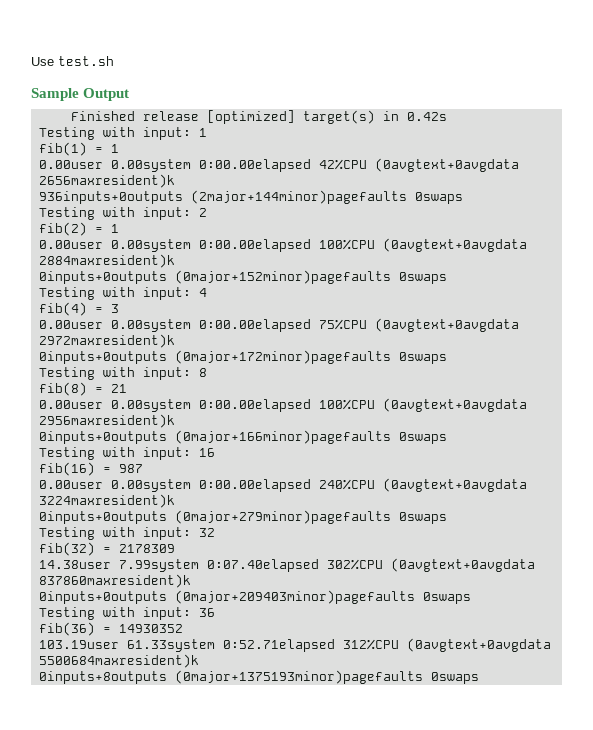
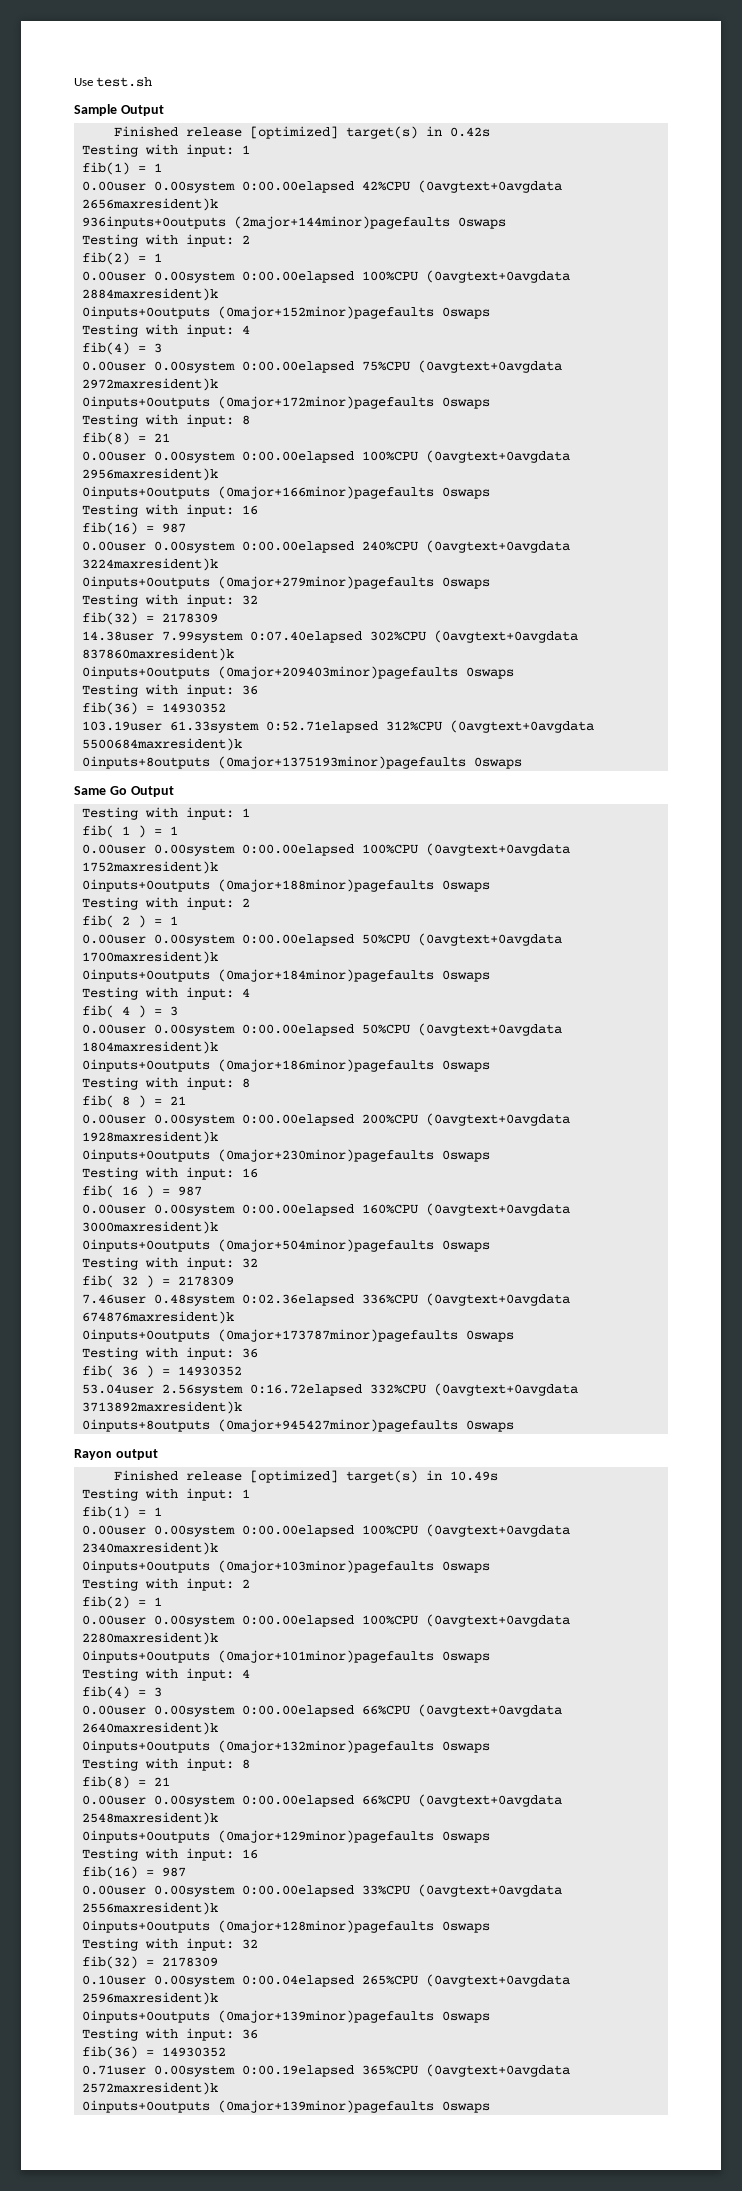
(479, 678) none -> [74,786,174,797] [81,807,250,820] [81,825,178,838] [81,843,570,856] [81,861,218,874] [81,879,490,892] [81,897,250,910] [81,915,178,928] [81,933,562,946] [81,951,218,964] [81,969,490,982] [81,987,250,1000] [81,1005,178,1018] [81,1023,562,1036] [81,1041,218,1054] [81,1059,490,1072] [81,1077,250,1090] [81,1095,186,1108] [81,1113,570,1126] [81,1131,218,1144] [81,1149,490,1162] [81,1167,258,1180] [81,1185,202,1198] [81,1203,570,1216] [81,1221,218,1234] [81,1239,490,1252] [81,1257,258,1270] [81,1275,234,1288] [81,1293,570,1306] [81,1311,234,1324] [81,1329,514,1342] [81,1347,258,1360] [81,1365,242,1378] [81,1383,578,1396] [81,1401,242,1414] [81,1419,514,1432] [74,1449,158,1460] [113,1470,498,1483] [81,1488,250,1501] [81,1506,162,1519] [81,1524,570,1537] [81,1542,218,1555] [81,1560,490,1573] [81,1578,250,1591] [81,1596,162,1609] [81,1614,570,1627] [81,1632,218,1645] [81,1650,490,1663] [81,1668,250,1681] [81,1686,162,1699] [81,1704,562,1717] [81,1722,218,1735] [81,1740,490,1753] [81,1758,250,1771] [81,1776,170,1789] [81,1794,562,1807] [81,1812,218,1825] [81,1830,490,1843] [81,1848,258,1861] [81,1866,186,1879] [81,1884,562,1897] [81,1902,218,1915] [81,1920,490,1933] [81,1938,258,1951] [81,1956,218,1969] [81,1974,570,1987] [81,1992,218,2005] [81,2010,490,2023] [81,2028,258,2041] [81,2046,226,2059] [81,2064,570,2077] [81,2082,218,2095] [81,2100,490,2113] // Same Go Output // Testing with input: 1 // fib( 1 ) = 1 // 0.00user 0.00system 0:00.00elapsed 100%CPU (0avgtext+0avgdata 1752maxresident)k // 0inputs+0outputs (0major+188minor)pagefaults 0swaps // Testing with input: 2 // fib( 2 ) = 1 // 0.00user 0.00system 0:00.00elapsed 50%CPU (0avgtext+0avgdata 1700maxresident)k // 0inputs+0outputs (0major+184minor)pagefaults 0swaps // Testing with input: 4 // fib( 4 ) = 3 // 0.00user 0.00system 0:00.00elapsed 50%CPU (0avgtext+0avgdata 1804maxresident)k // 0inputs+0outputs (0major+186minor)pagefaults 0swaps // Testing with input: 8 // fib( 8 ) = 21 // 0.00user 0.00system 0:00.00elapsed 200%CPU (0avgtext+0avgdata 1928maxresident)k // 0inputs+0outputs (0major+230minor)pagefaults 0swaps // Testing with input: 16 // fib( 16 ) = 987 // 0.00user 0.00system 0:00.00elapsed 160%CPU (0avgtext+0avgdata 3000maxresident)k // 0inputs+0outputs (0major+504minor)pagefaults 0swaps // Testing with input: 32 // fib( 32 ) = 2178309 // 7.46user 0.48system 0:02.36elapsed 336%CPU (0avgtext+0avgdata 674876maxresident)k // 0inputs+0outputs (0major+173787minor)pagefaults 0swaps // Testing with input: 36 // fib( 36 ) = 14930352 // 53.04user 2.56system 0:16.72elapsed 332%CPU (0avgtext+0avgdata 3713892maxresident)k // 0inputs+8outputs (0major+945427minor)pagefaults 0swaps // Rayon output // Finished release [optimized] target(s) in 10.49s // Testing with input: 1 // fib(1) = 1 // 0.00user 0.00system 0:00.00elapsed 100%CPU (0avgtext+0avgdata 2340maxresident)k // 0inputs+0outputs (0major+103minor)pagefaults 0swaps // Testing with input: 2 // fib(2) = 1 // 0.00user 0.00system 0:00.00elapsed 100%CPU (0avgtext+0avgdata 2280maxresident)k // 0inputs+0outputs (0major+101minor)pagefaults 0swaps // Testing with input: 4 // fib(4) = 3 // 0.00user 0.00system 0:00.00elapsed 66%CPU (0avgtext+0avgdata 2640maxresident)k // 0inputs+0outputs (0major+132minor)pagefaults 0swaps // Testing with input: 8 // fib(8) = 21 // 0.00user 0.00system 0:00.00elapsed 66%CPU (0avgtext+0avgdata 2548maxresident)k // 0inputs+0outputs (0major+129minor)pagefaults 0swaps // Testing with input: 16 // fib(16) = 987 // 0.00user 0.00system 0:00.00elapsed 33%CPU (0avgtext+0avgdata 2556maxresident)k // 0inputs+0outputs (0major+128minor)pagefaults 0swaps // Testing with input: 32 // fib(32) = 2178309 // 0.10user 0.00system 0:00.04elapsed 265%CPU (0avgtext+0avgdata 2596maxresident)k // 0inputs+0outputs (0major+139minor)pagefaults 0swaps // Testing with input: 36 // fib(36) = 14930352 // 0.71user 0.00system 0:00.19elapsed 365%CPU (0avgtext+0avgdata 2572maxresident)k // 0inputs+0outputs (0major+139minor)pagefaults 0swaps

